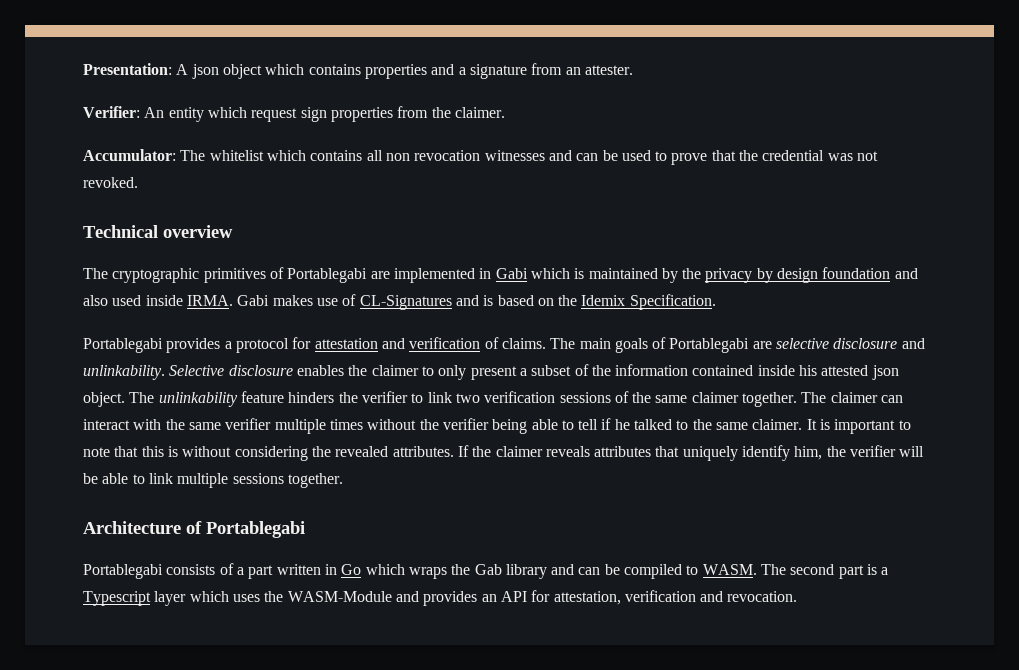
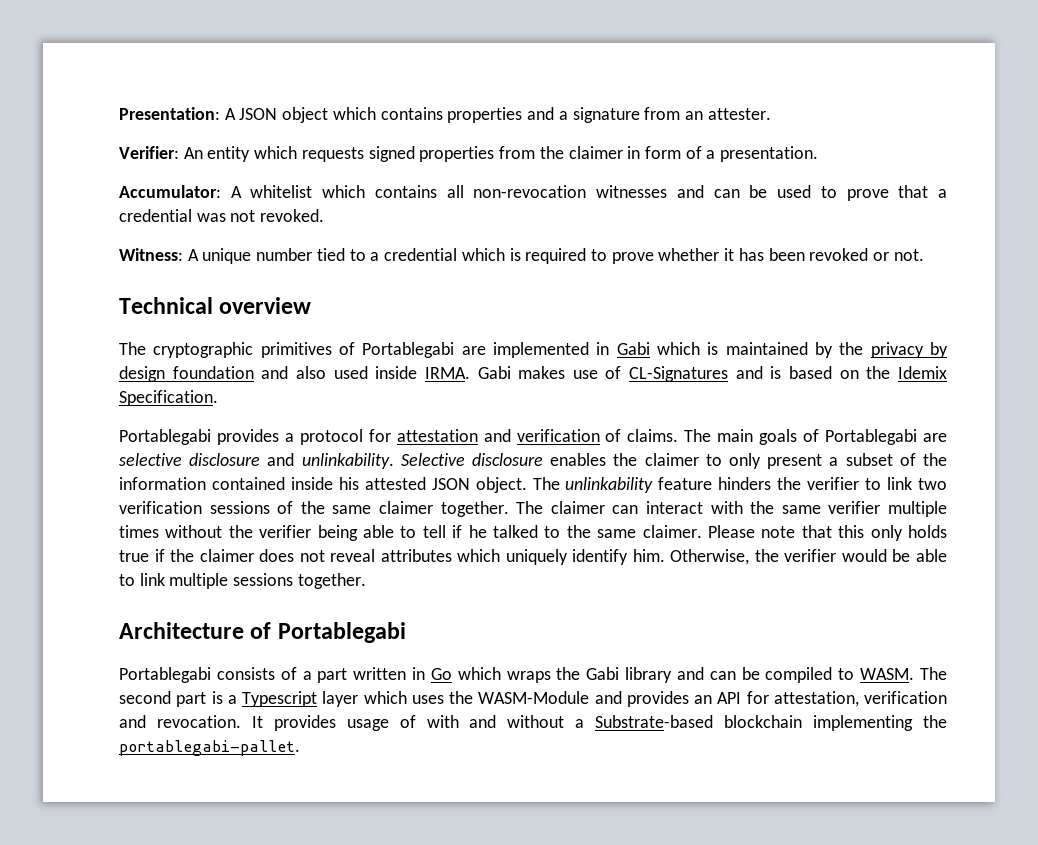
[191,64,219,79] json -> [239,108,278,120] JSON
[251,107,327,122] request sign -> [301,146,415,162] requests signed
[454,107,505,118] claimer. -> [568,146,819,162] claimer in form of a presentation.
[180,150,206,161] The -> [230,186,242,198] A
[385,150,481,161] non revocation -> [473,185,587,198] non-revocation
[739,150,759,161] the -> [938,189,948,198] a
(138, 182) none -> [119,248,924,264] // Witness: A unique number tied to a credential which is required to prove whether it has been revoked or not.
[871,365,899,380] json -> [431,478,470,490] JSON
[806,419,911,434] [83,445,925,461] It is important to note that this is without considering the revealed attributes. If the claimer reveals attributes that uniquely identify him, the verifier will -> [707,525,947,541] [119,549,887,565] Please note that this only holds true if the claimer does not reveal attributes which uniquely identify him. Otherwise, the verifier would
[474,564,502,575] Gab -> [586,667,620,680] Gabi
(798, 596) none -> [251,715,947,731] [119,740,300,756] It provides usage of with and without a Substrate-based blockchain implementing the portablegabi-pallet.

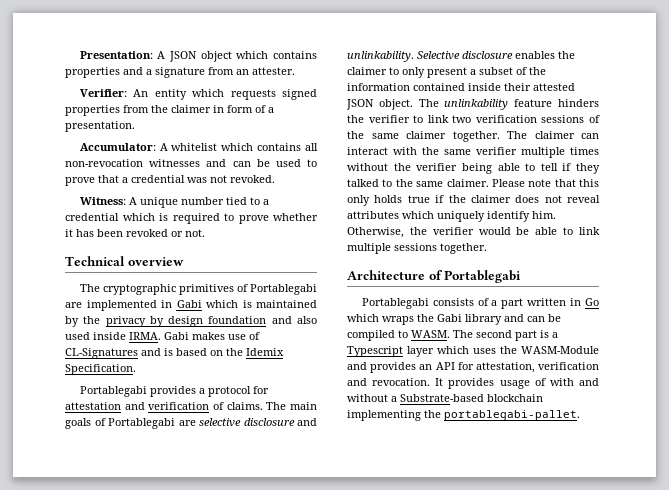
[338,477,359,490] his -> [504,83,531,91] their
[468,525,487,538] he -> [576,163,600,174] they

